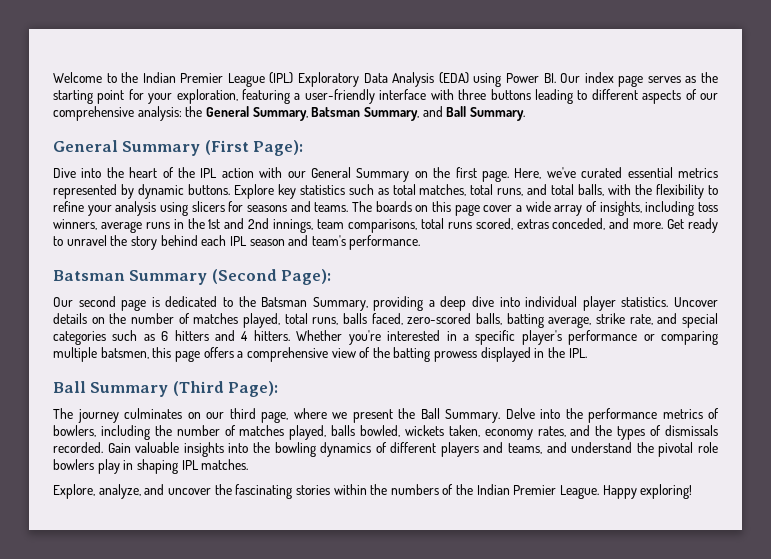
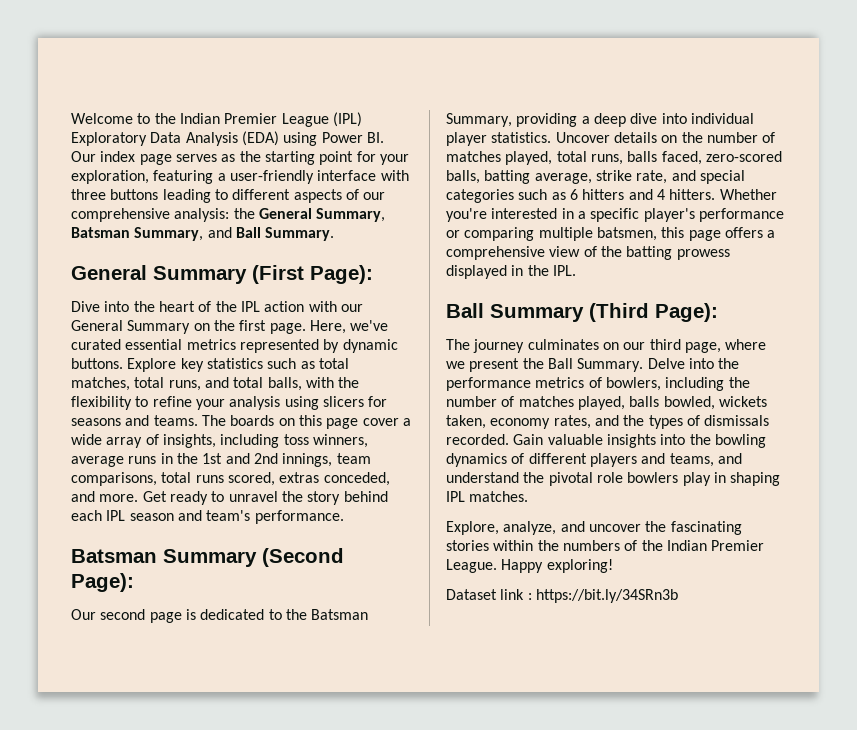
(693, 491) none -> [446,589,678,603] // Dataset link : https://bit.ly/34SRn3b

